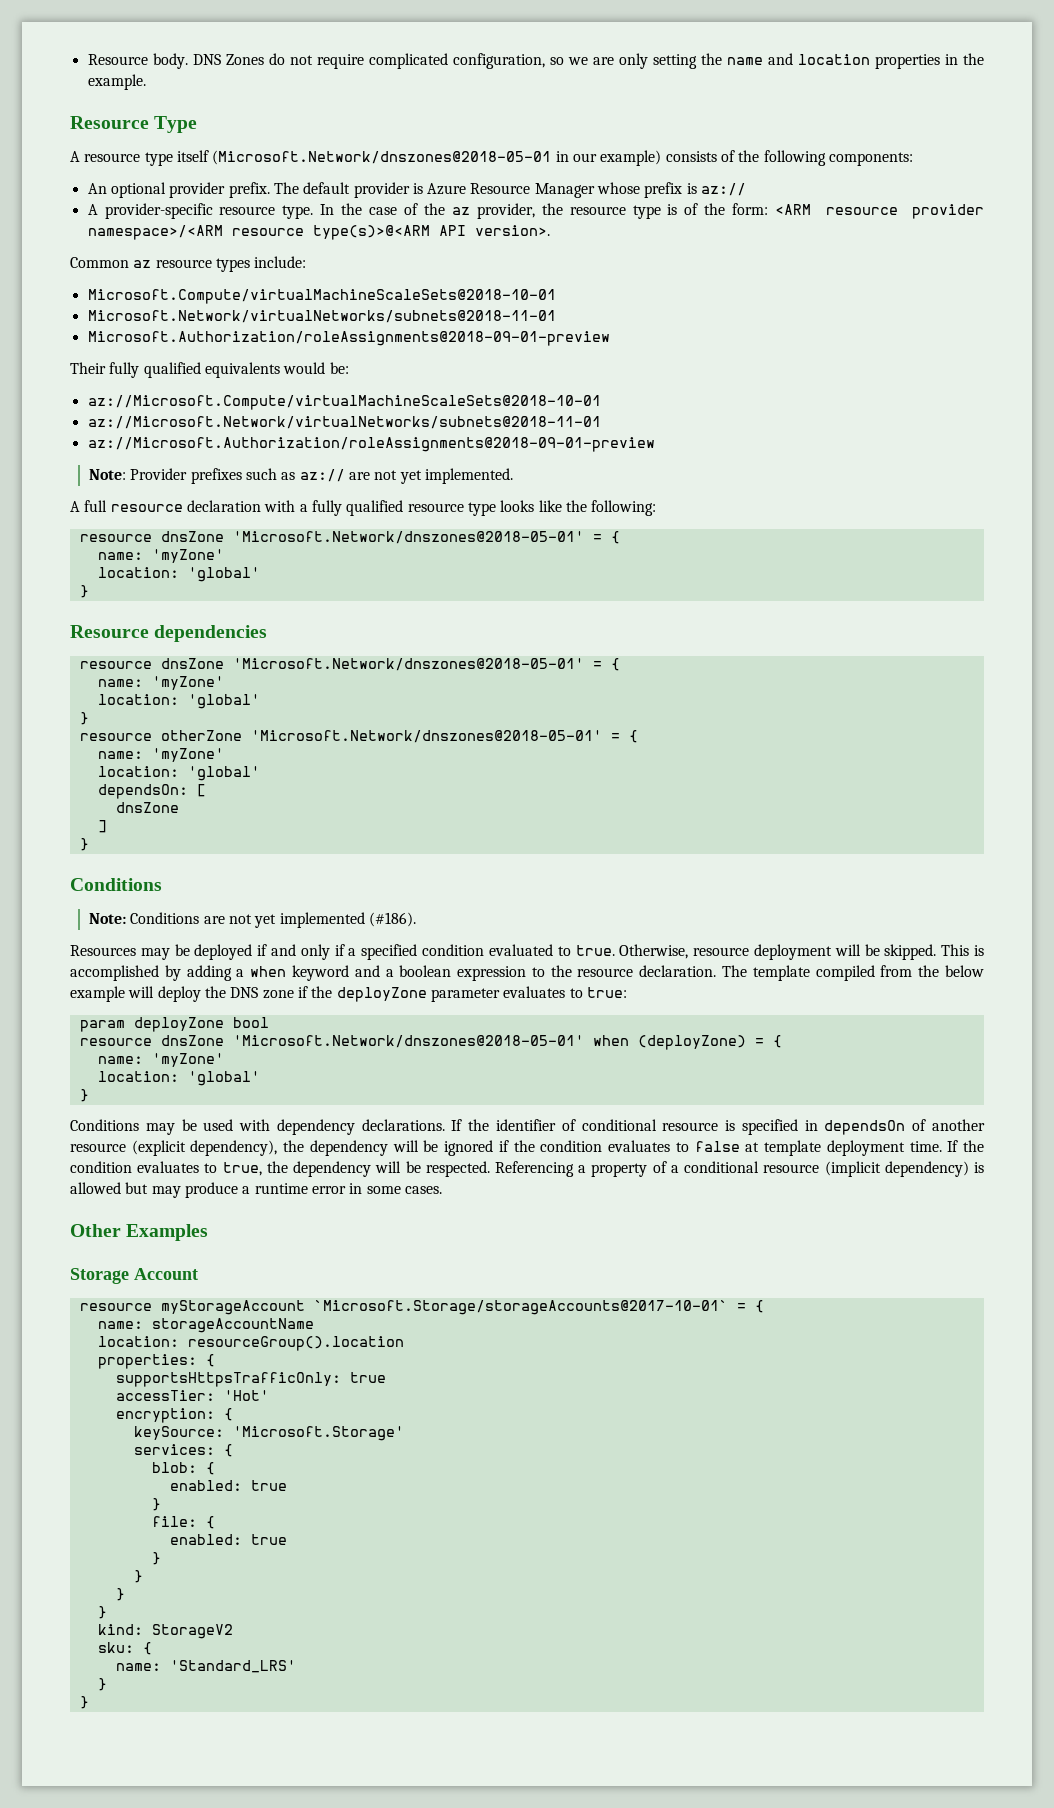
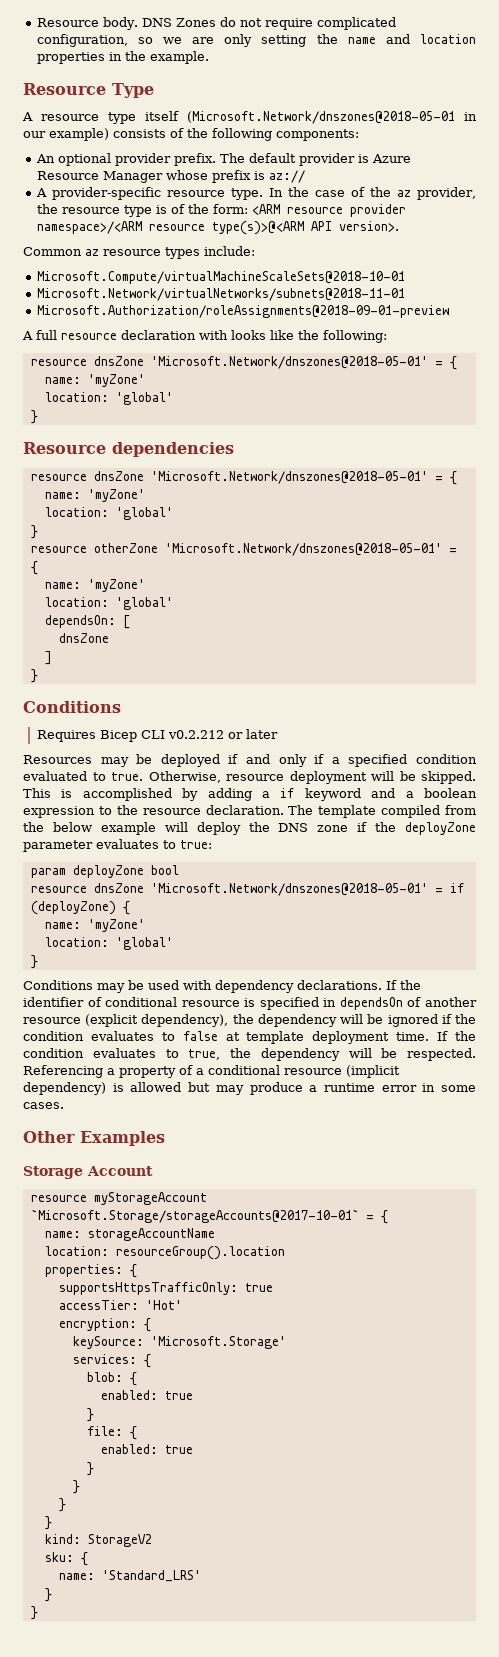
[70,362,349,378] [87,395,601,410] [87,416,601,429] [87,437,655,452] [89,468,513,484] // Their fully qualified equivalents would be: // az://Microsoft.Compute/virtualMachineScaleSets@2018-10-01 // az://Microsoft.Network/virtualNetworks/subnets@2018-11-01 // az://Microsoft.Authorization/roleAssignments@2018-09-01-preview // Note: Provider prefixes such as az:// are not yet implemented. -> (449, 311) none
[299,500,496,516] a fully qualified resource type -> (228, 335) none
[89,912,416,928] Note: Conditions are not yet implemented (#186). -> [37,729,279,742] Requires Bicep CLI v0.2.212 or later
[250,966,287,977] when -> [280,788,295,798] if
[592,1035,764,1050] when (deployZone) = -> [434,883,464,893] [30,901,116,915] = if (deployZone)

